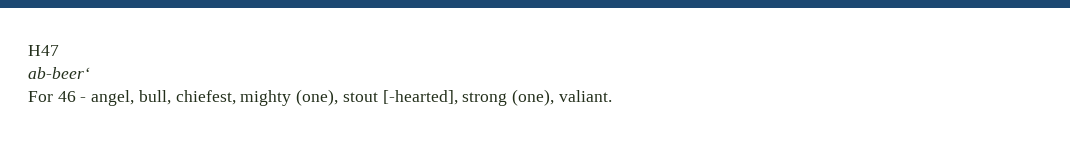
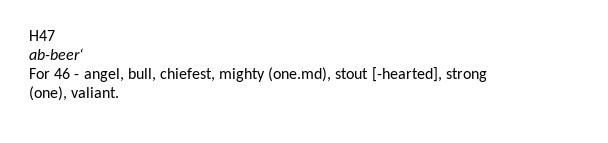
[296,89,339,106] (one), -> [268,67,332,82] (one.md),

